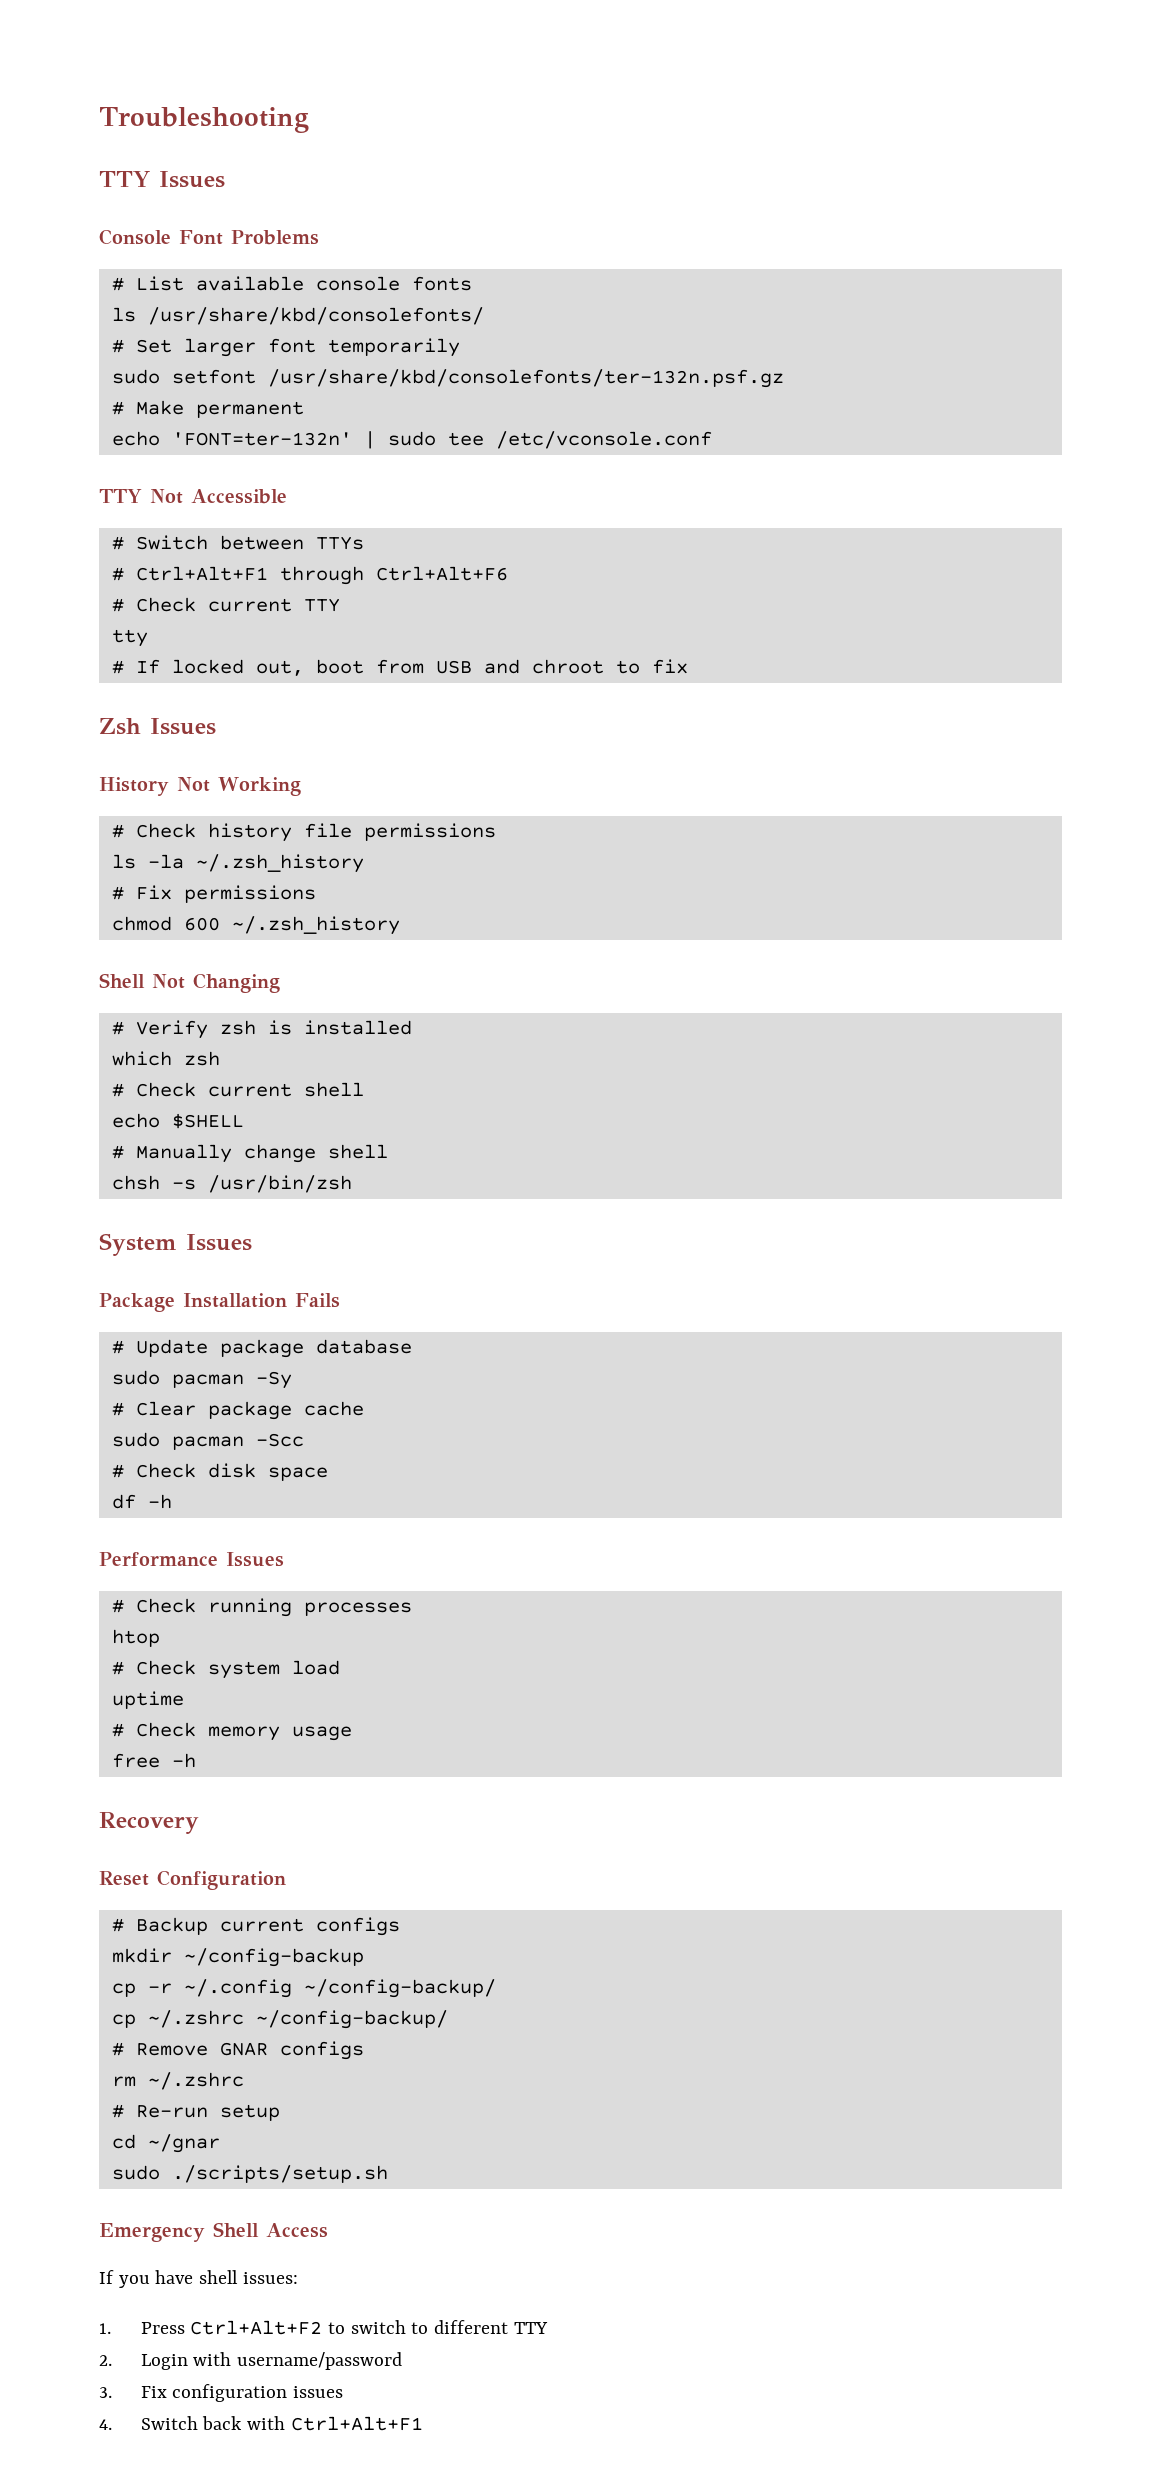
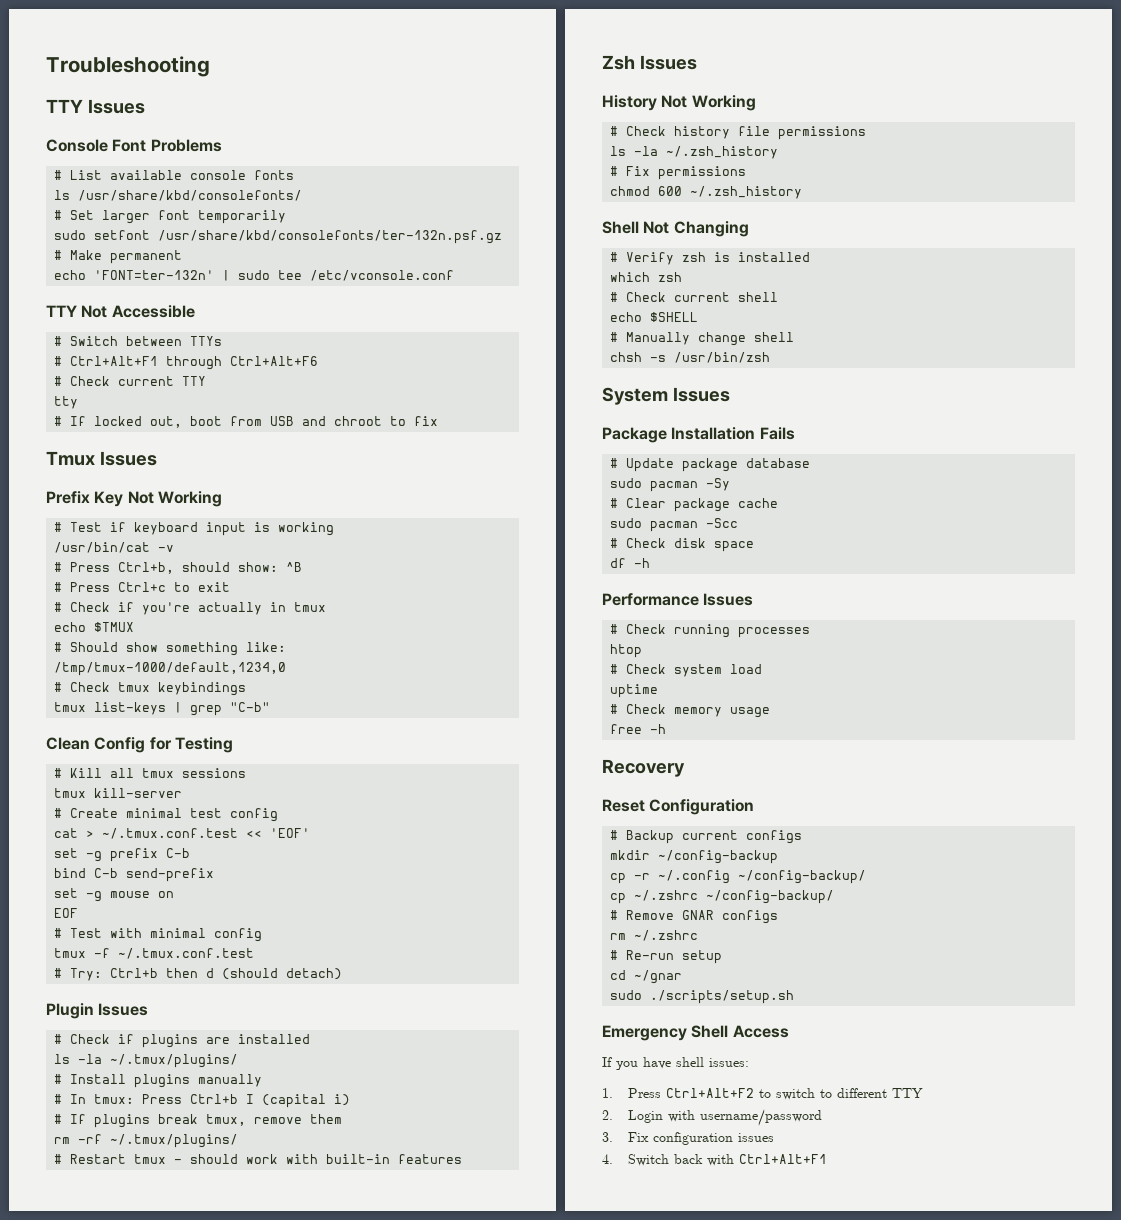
(688, 666) none -> [46,451,157,466] [46,491,222,507] [54,522,335,536] [54,542,175,553] [54,562,303,574] [54,582,231,592] [54,602,327,615] [54,622,135,632] [54,642,287,656] [54,662,287,676] [54,682,247,696] [54,702,271,716] [46,737,233,753] [54,768,247,778] [54,788,183,798] [54,808,279,822] [54,828,311,839] [54,848,191,862] [54,868,215,882] [54,888,175,902] [54,908,79,918] [54,928,263,942] [54,948,255,959] [54,968,343,981] [46,1003,149,1019] [54,1034,311,1048] [54,1054,239,1068] [54,1074,263,1088] [54,1094,351,1108] [54,1114,343,1128] [54,1134,239,1148] [54,1154,463,1164] // Tmux Issues // Prefix Key Not Working // # Test if keyboard input is working // /usr/bin/cat -v // # Press Ctrl+b, should show: ^B // # Press Ctrl+c to exit // # Check if you're actually in tmux // echo $TMUX // # Should show something like: /tmp/tmux-1000/default,1234,0 // # Check tmux keybindings // tmux list-keys | grep "C-b" // Clean Config for Testing // # Kill all tmux sessions // tmux kill-server // # Create minimal test config // cat > ~/.tmux.conf.test << 'EOF' // set -g prefix C-b // bind C-b send-prefix // set -g mouse on // EOF // # Test with minimal config // tmux -f ~/.tmux.conf.test // # Try: Ctrl+b then d (should detach) // Plugin Issues // # Check if plugins are installed // ls -la ~/.tmux/plugins/ // # Install plugins manually // # In tmux: Press Ctrl+b I (capital i) // # If plugins break tmux, remove them // rm -rf ~/.tmux/plugins/ // # Restart tmux - should work with built-in features

